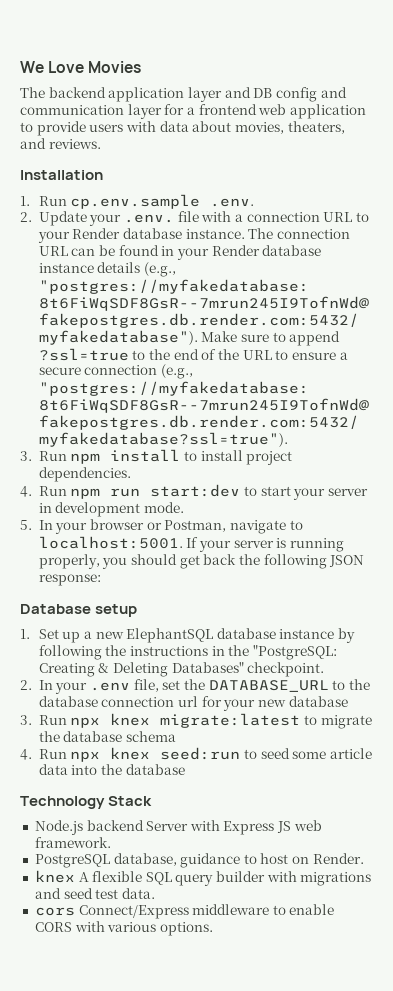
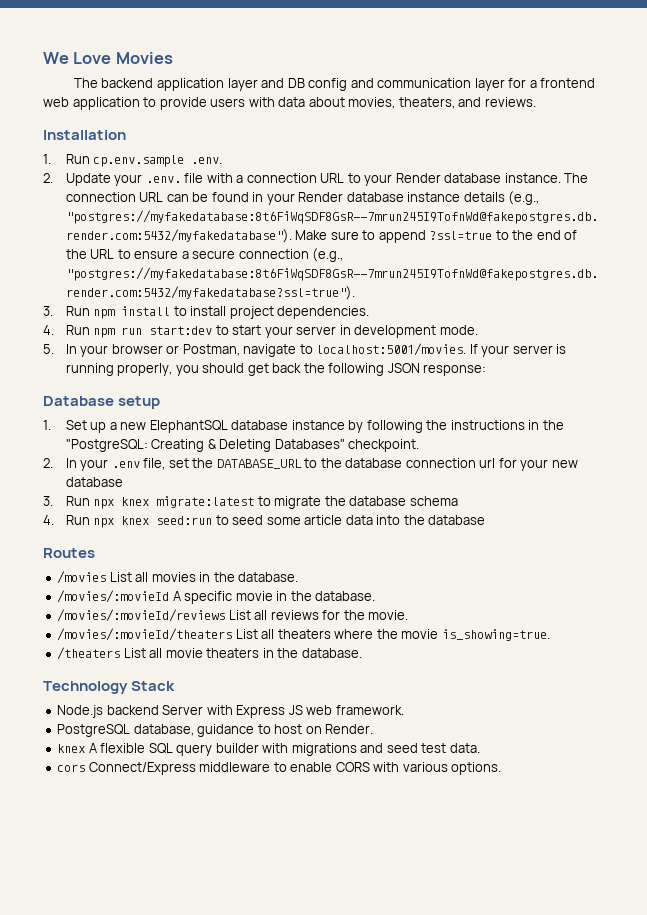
[38,536,183,549] localhost:5001. -> [316,343,467,356] localhost:5001/movies.
(185, 769) none -> [43,548,95,558] [57,571,299,584] [57,590,376,604] [57,609,409,622] [57,628,550,641] [57,647,362,660] // Routes // /movies List all movies in the database. // /movies/:movieId A specific movie in the database. // /movies/:movieId/reviews List all reviews for the movie. // /movies/:movieId/theaters List all theaters where the movie is_showing=true. // /theaters List all movie theaters in the database.

